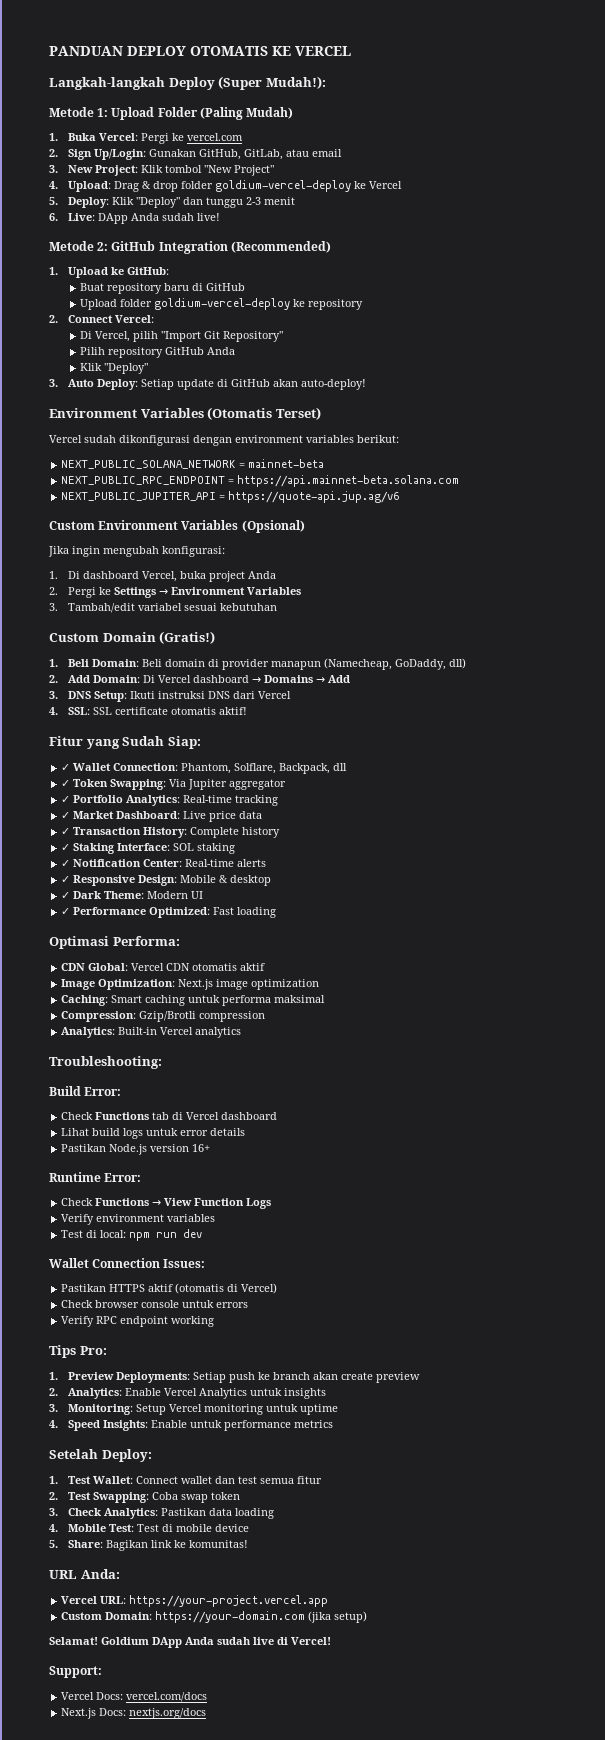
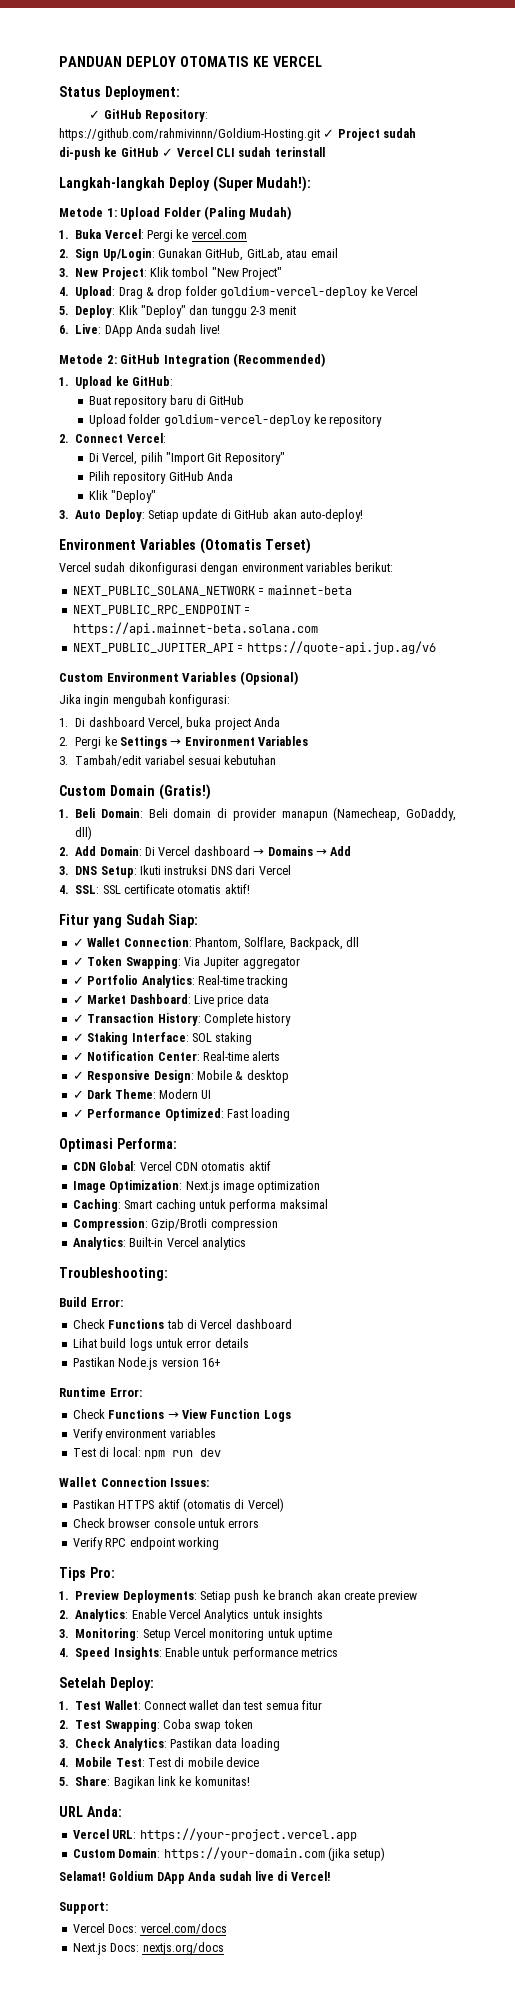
(351, 51) none -> [59,86,180,100] [89,109,209,122] [59,128,417,141] [59,147,325,160] // Status Deployment: // ✓ GitHub Repository: https://github.com/rahmivinnn/Goldium-Hosting.git ✓ Project sudah di-push ke GitHub ✓ Vercel CLI sudah terinstall

